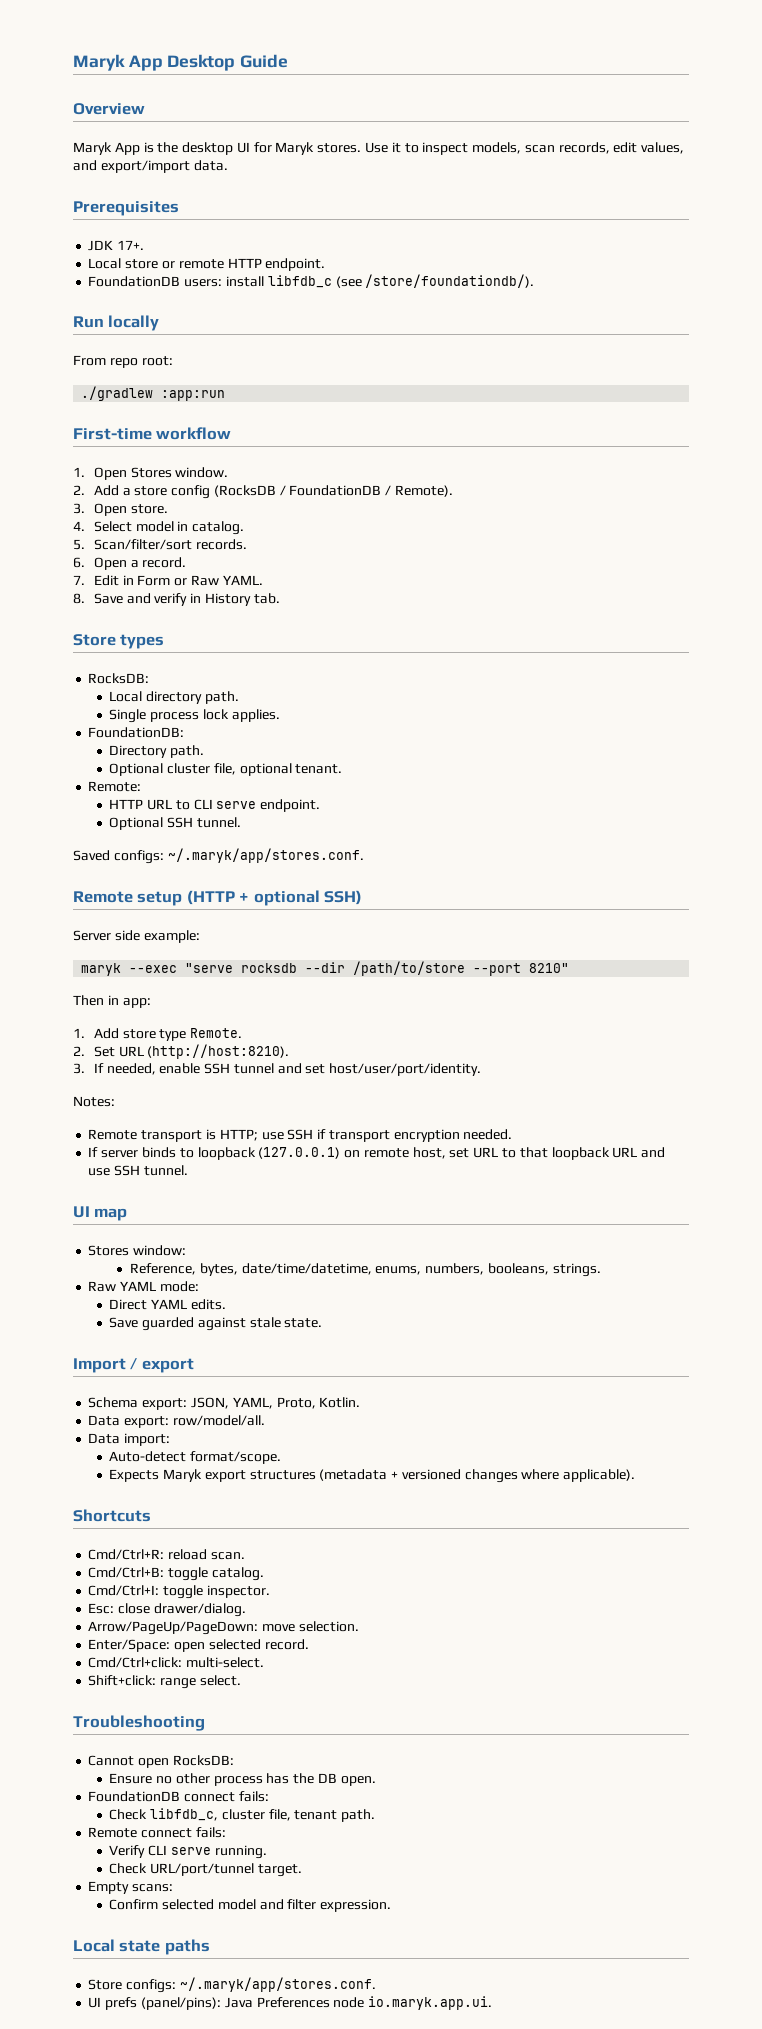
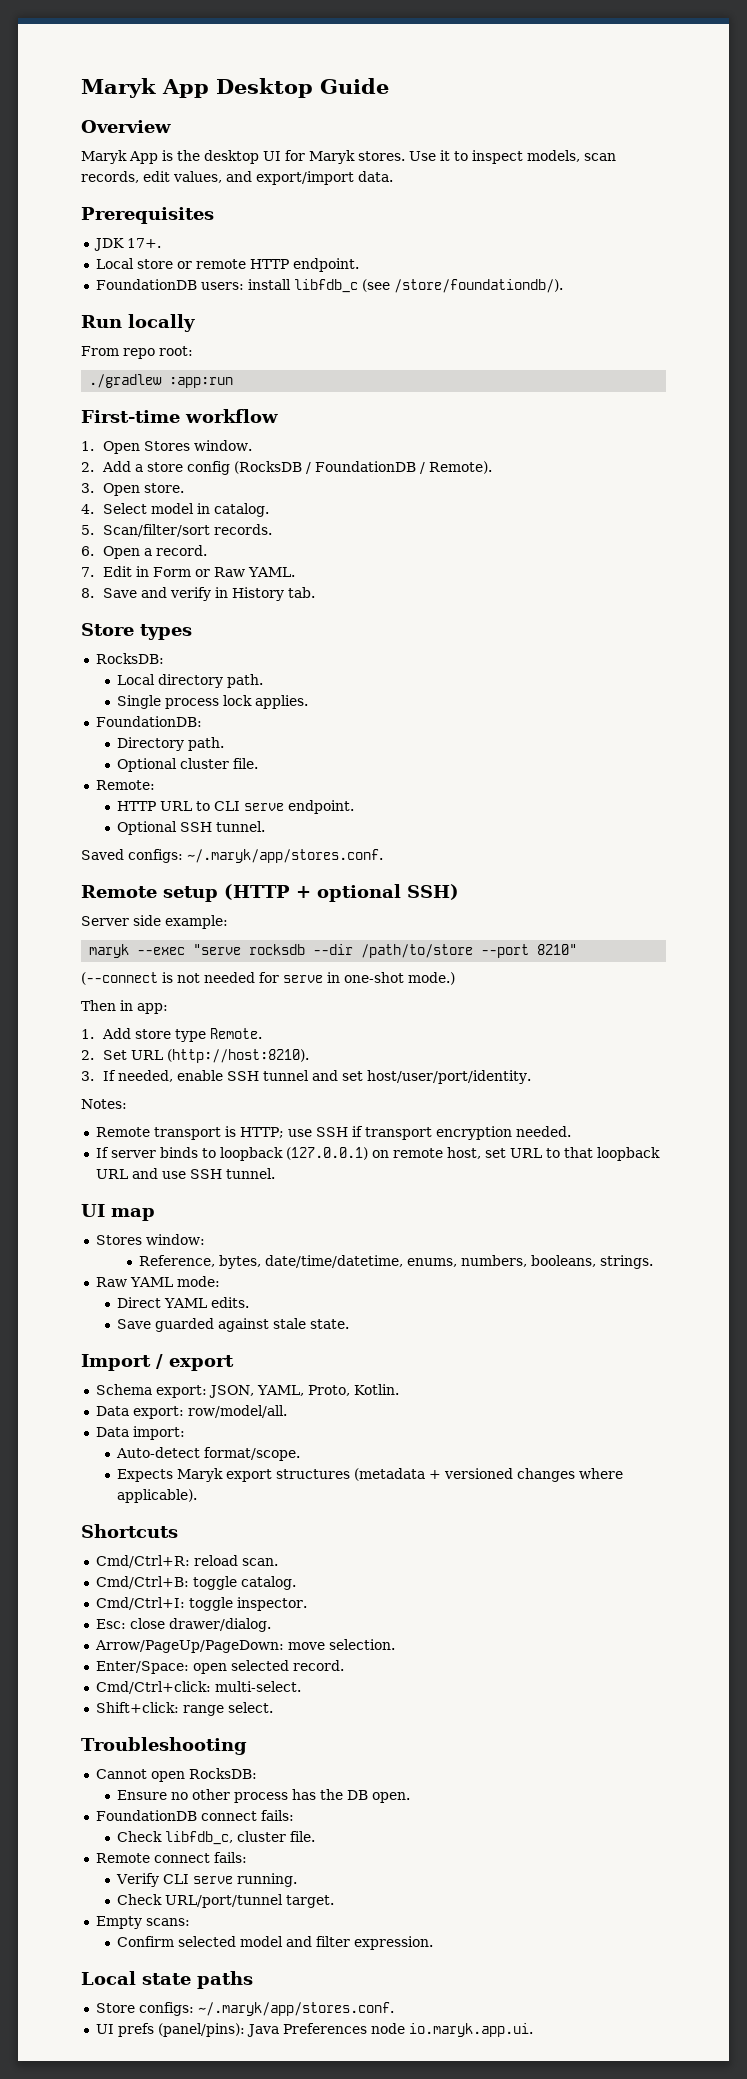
[213,763,343,776] file, optional tenant. -> [233,758,259,769] file.
(570, 968) none -> [81,972,455,985] // (--connect is not needed for serve in one-shot mode.)
[268,1809,376,1822] file, tenant path. -> [290,1831,316,1842] file.

